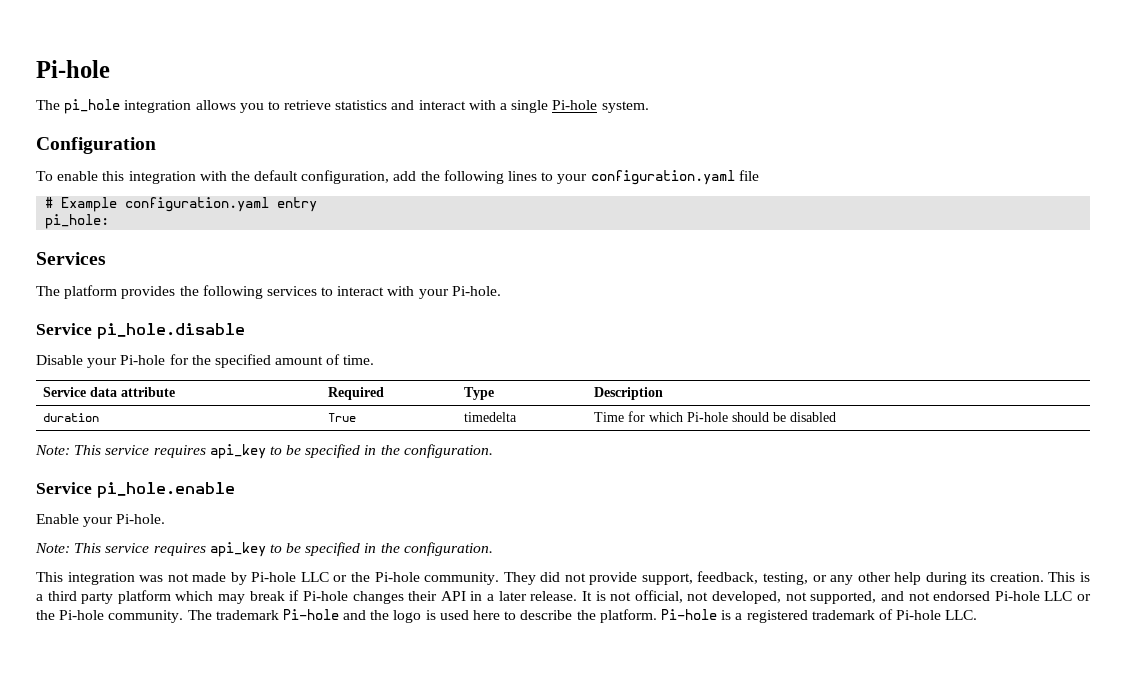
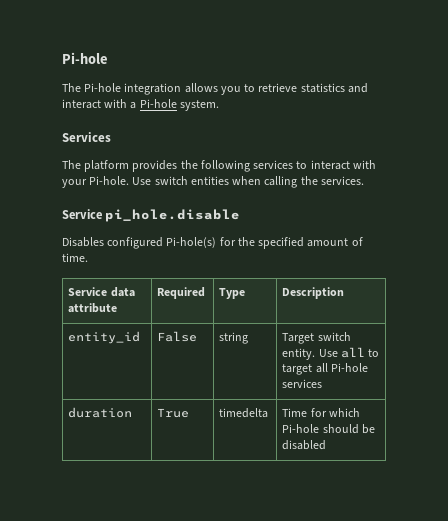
[64,99,121,114] pi_hole -> [84,83,122,92] Pi-hole
[511,100,549,113] single -> (137, 105) none
[36,137,156,154] [36,170,759,185] [45,197,318,212] [45,214,110,229] // Configuration // To enable this integration with the default configuration, add the following lines to your configuration.yaml file // # Example configuration.yaml entry // pi_hole: -> (219, 105) none
(501, 291) none -> [132,176,364,188] Use switch entities when calling the services.
[36,355,166,368] Disable your Pi-hole -> [62,237,217,249] Disables configured Pi-hole(s)
(664, 393) none -> [68,331,141,344] [157,331,198,342] [219,332,249,344] [282,332,351,344] [282,347,380,360] [282,363,368,375] [282,379,323,388] // entity_id | False | string | Target switch entity. Use all to target all Pi-hole services
[35,444,493,459] [36,482,235,498] [36,514,166,527] [35,542,493,557] [36,571,1090,585] [36,590,1092,604] [36,609,978,623] // Note: This service requires api_key to be specified in the configuration. // Service pi_hole.enable // Enable your Pi-hole. // Note: This service requires api_key to be specified in the configuration. // This integration was not made by Pi-hole LLC or the Pi-hole community. They did not provide support, feedback, testing, or any other help during its creation. This is a third party platform which may break if Pi-hole changes their API in a later release. It is not official, not developed, not supported, and not endorsed Pi-hole LLC or the Pi-hole community. The trademark Pi-hole and the logo is used here to describe the platform. Pi-hole is a registered trademark of Pi-hole LLC. -> (327, 445) none

